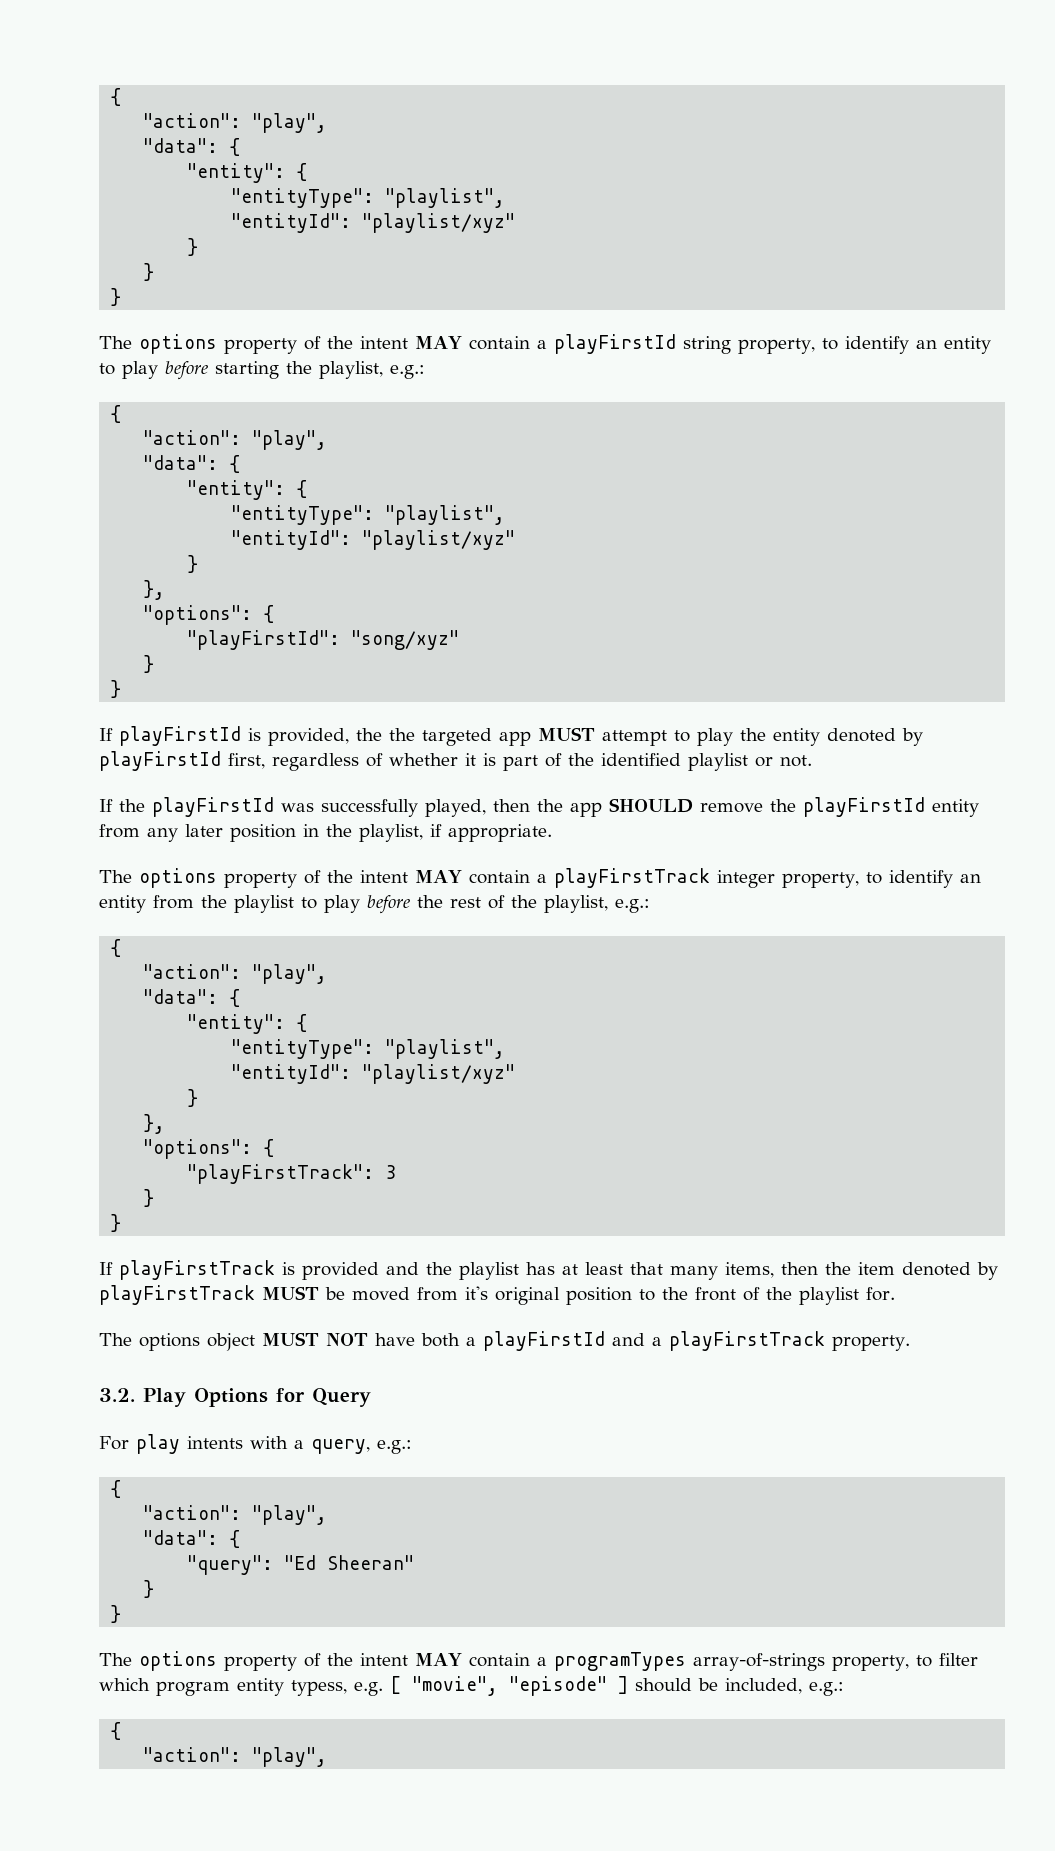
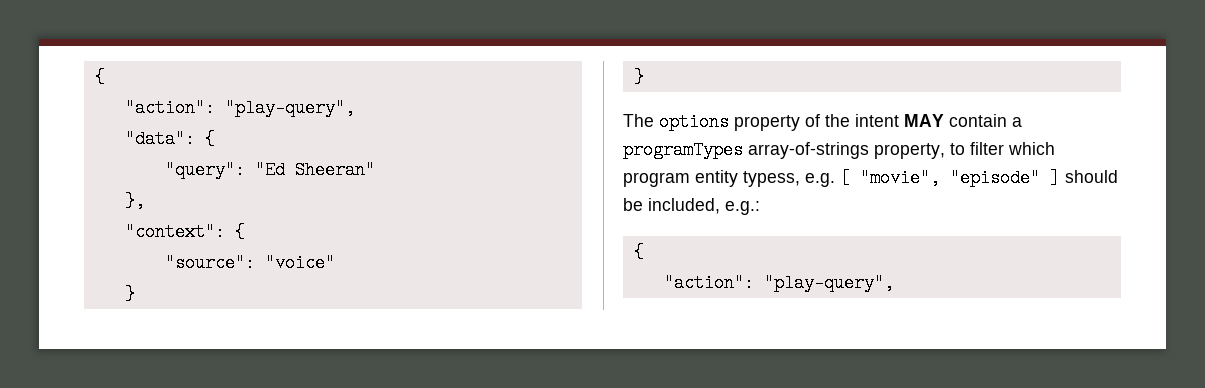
[110,88,122,106] [143,113,328,133] [143,138,241,156] [187,163,308,183] [231,188,506,208] [231,213,516,233] [187,238,199,256] [143,263,155,281] [110,288,122,306] [99,334,991,354] [99,361,425,380] [110,405,122,423] [143,430,328,450] [143,455,241,473] [187,480,308,500] [231,505,506,525] [231,530,516,550] [187,555,199,573] [143,580,166,600] [143,605,275,625] [187,630,460,650] [143,655,155,673] [110,680,122,698] [99,726,923,746] [99,751,812,771] [99,797,979,817] [99,824,552,842] [99,868,981,888] [99,895,650,914] [110,939,122,957] [143,964,328,984] [143,989,241,1007] [187,1014,308,1034] [231,1039,506,1059] [231,1064,516,1084] [187,1089,199,1107] [143,1114,166,1134] [143,1139,275,1159] [187,1164,397,1184] [143,1189,155,1207] [110,1214,122,1232] [99,1260,998,1280] [99,1285,895,1305] [99,1331,910,1351] [99,1388,371,1407] [99,1434,412,1454] [110,1480,122,1498] [143,1505,328,1525] { // "action": "play", // "data": { // "entity": { // "entityType": "playlist", // "entityId": "playlist/xyz" // } // } // } // The options property of the intent MAY contain a playFirstId string property, to identify an entity to play before starting the playlist, e.g.: // { // "action": "play", // "data": { // "entity": { // "entityType": "playlist", // "entityId": "playlist/xyz" // } // }, // "options": { // "playFirstId": "song/xyz" // } // } // If playFirstId is provided, the the targeted app MUST attempt to play the entity denoted by playFirstId first, regardless of whether it is part of the identified playlist or not. // If the playFirstId was successfully played, then the app SHOULD remove the playFirstId entity from any later position in the playlist, if appropriate. // The options property of the intent MAY contain a playFirstTrack integer property, to identify an entity from the playlist to play before the rest of the playlist, e.g.: // { // "action": "play", // "data": { // "entity": { // "entityType": "playlist", // "entityId": "playlist/xyz" // } // }, // "options": { // "playFirstTrack": 3 // } // } // If playFirstTrack is provided and the playlist has at least that many items, then the item denoted by playFirstTrack MUST be moved from it's original position to the front of the playlist for. // The options object MUST NOT have both a playFirstId and a playFirstTrack property. // 3.2. Play Options for Query // For play intents with a query, e.g.: // { // "action": "play", -> [94,68,105,86] [124,99,355,117] { // "action": "play-query",
(415, 1562) none -> [124,192,145,210] [124,223,245,241] [164,254,335,272] // }, // "context": { // "source": "voice"
[252,1747,328,1767] "play", -> [763,274,894,292] "play-query",

